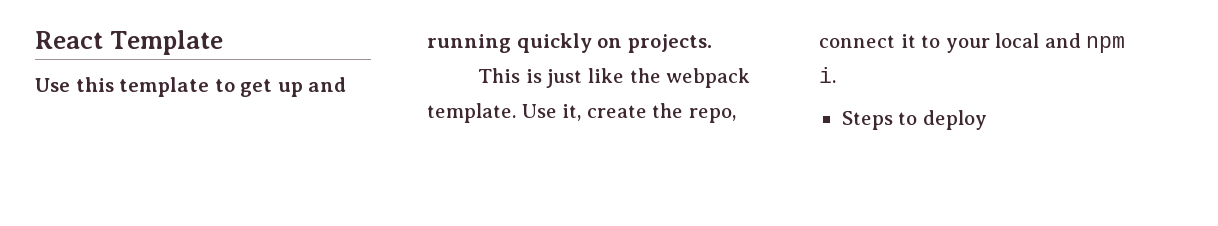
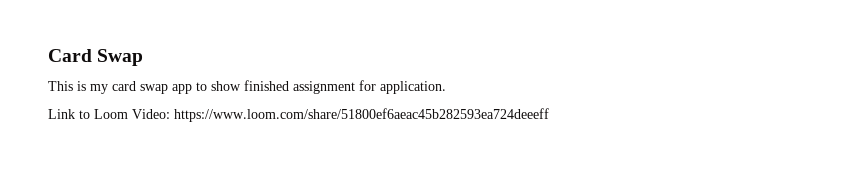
[35,30,224,55] [35,77,347,97] [427,33,712,53] [478,68,751,88] [427,103,736,123] [819,33,1126,53] [819,67,836,83] [841,110,987,130] React Template // Use this template to get up and running quickly on projects. // This is just like the webpack template. Use it, create the repo, connect it to your local and npm i. // Steps to deploy -> [48,49,144,66] [48,80,446,94] [48,108,549,122] Card Swap // This is my card swap app to show finished assignment for application. // Link to Loom Video: https://www.loom.com/share/51800ef6aeac45b282593ea724deeeff

